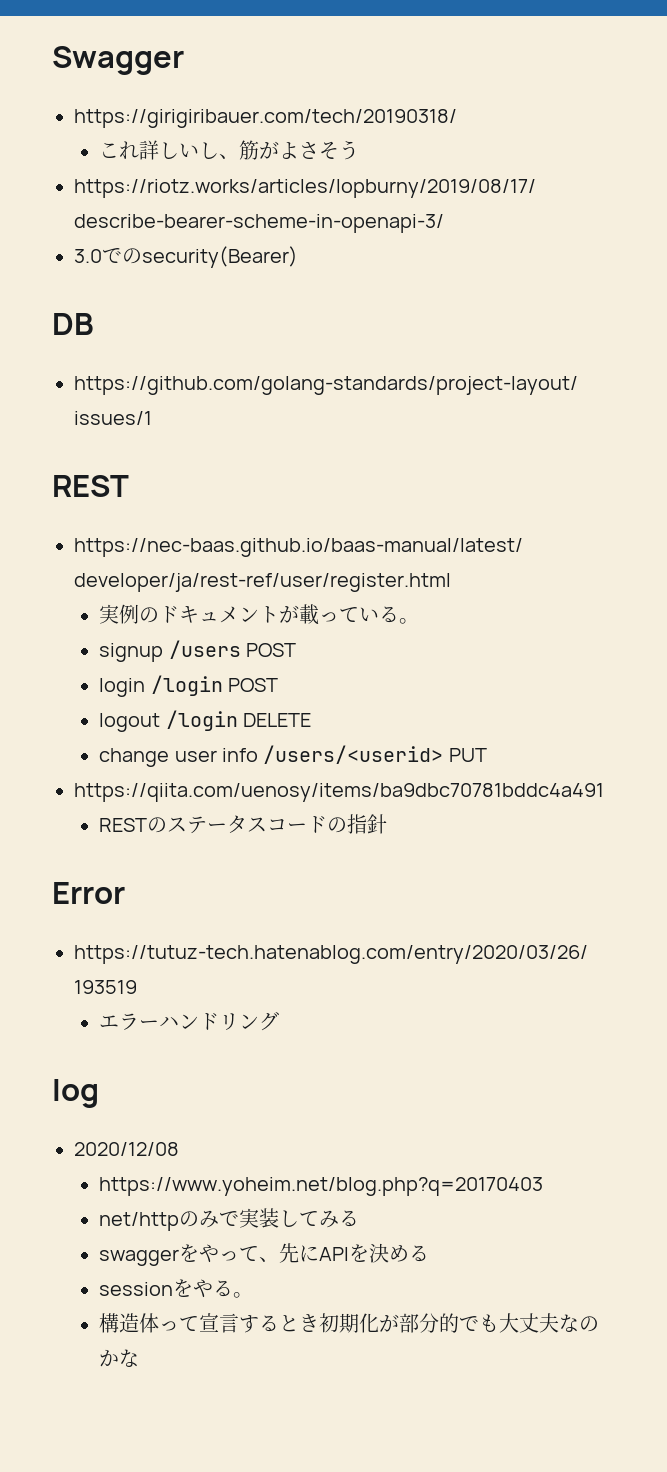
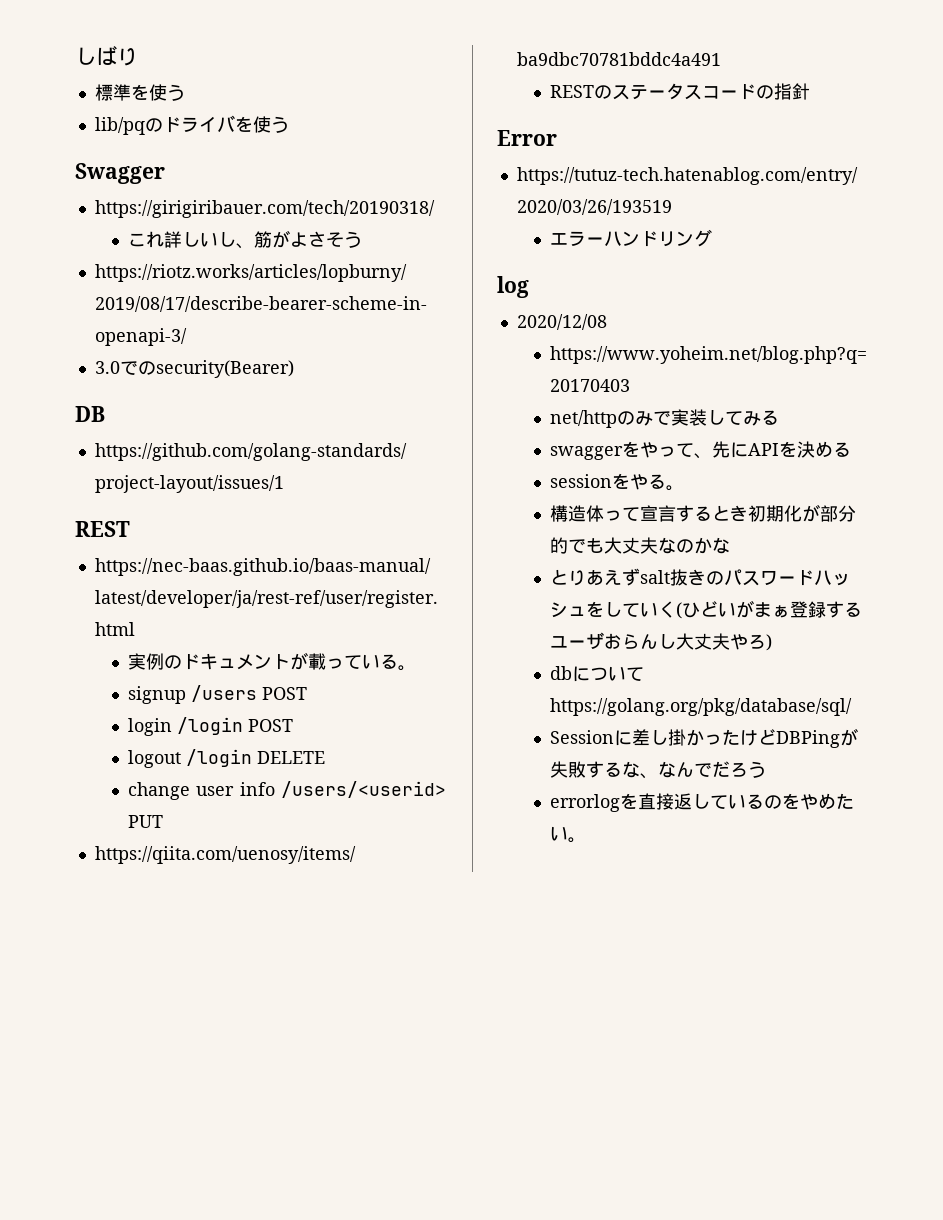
(52, 60) none -> [75,46,138,66] [94,84,185,101] [94,115,289,135] しばり // 標準を使う // lib/pqのドライバを使う //
(140, 1358) none -> [550,568,851,586] [550,600,863,619] [550,632,773,651] [550,666,645,682] [550,698,853,716] [550,728,859,748] [550,761,767,779] [550,793,855,812] [550,826,587,843] // とりあえずsalt抜きのパスワードハッシュをしていく(ひどいがまぁ登録するユーザおらんし大丈夫やろ) // dbについてhttps://golang.org/pkg/database/sql/ // Sessionに差し掛かったけどDBPingが失敗するな、なんでだろう // errorlogを直接返しているのをやめたい。

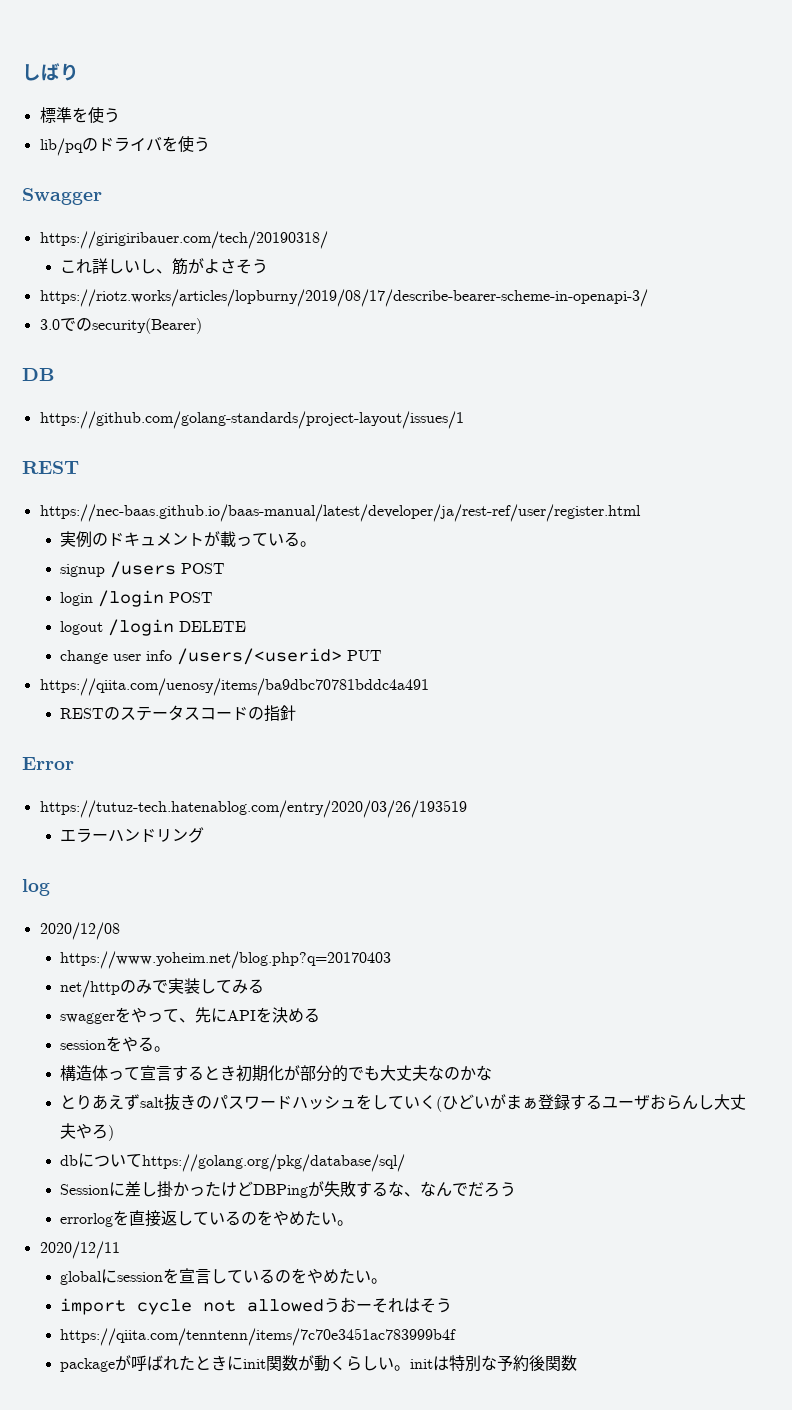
(587, 840) none -> [39,1241,120,1259] [60,1268,388,1285] [60,1297,453,1315] [60,1328,457,1346] [60,1355,578,1372] // 2020/12/11 // globalにsessionを宣言しているのをやめたい。 // import cycle not allowedうおーそれはそう // https://qiita.com/tenntenn/items/7c70e3451ac783999b4f // packageが呼ばれたときにinit関数が動くらしい。initは特別な予約後関数

